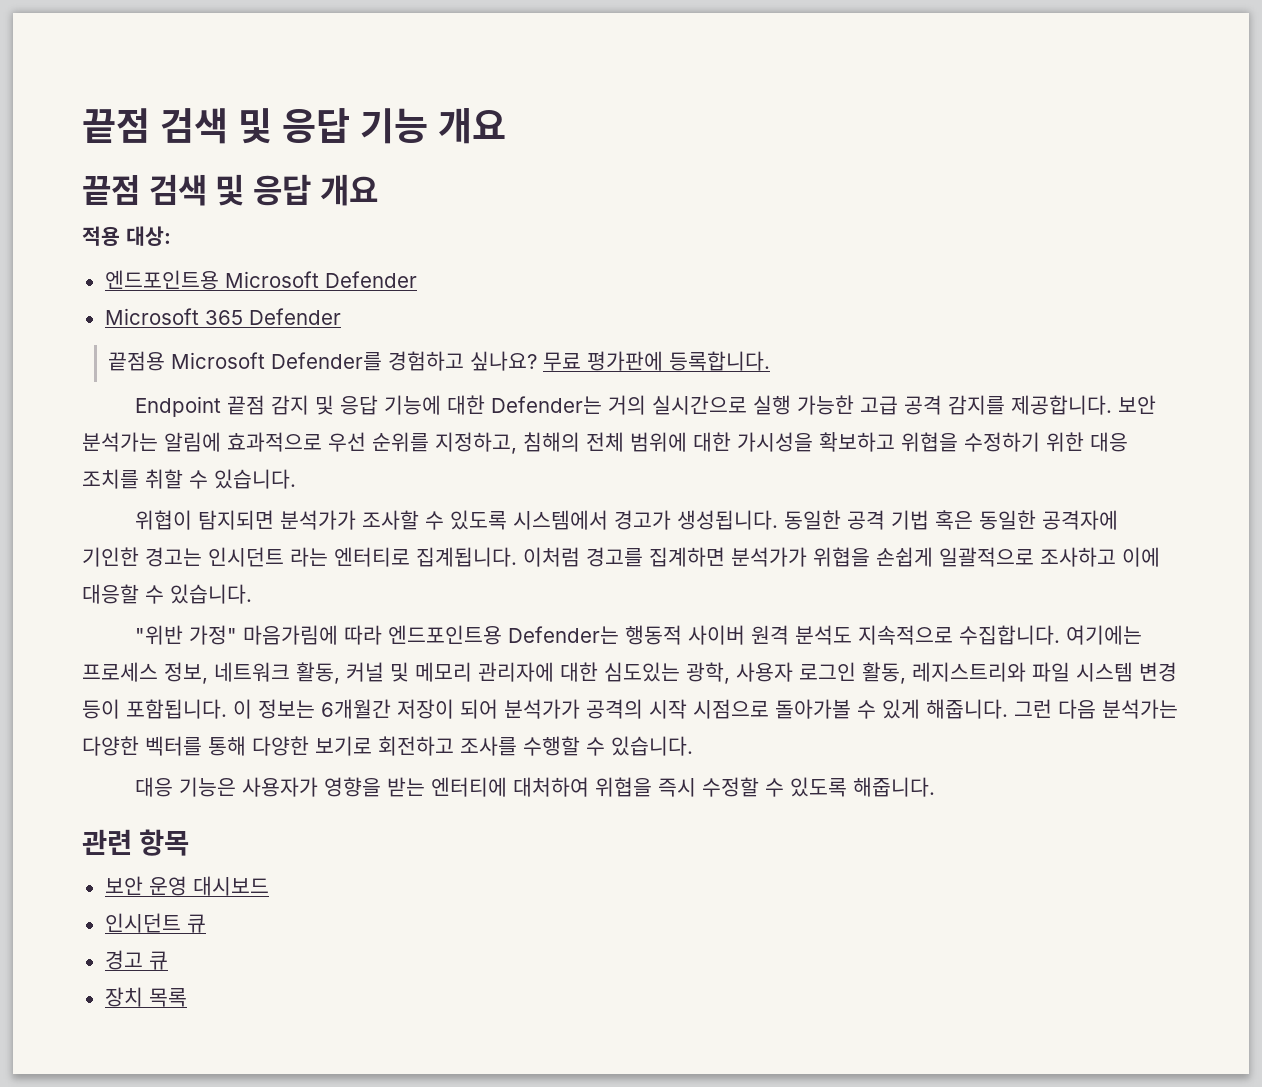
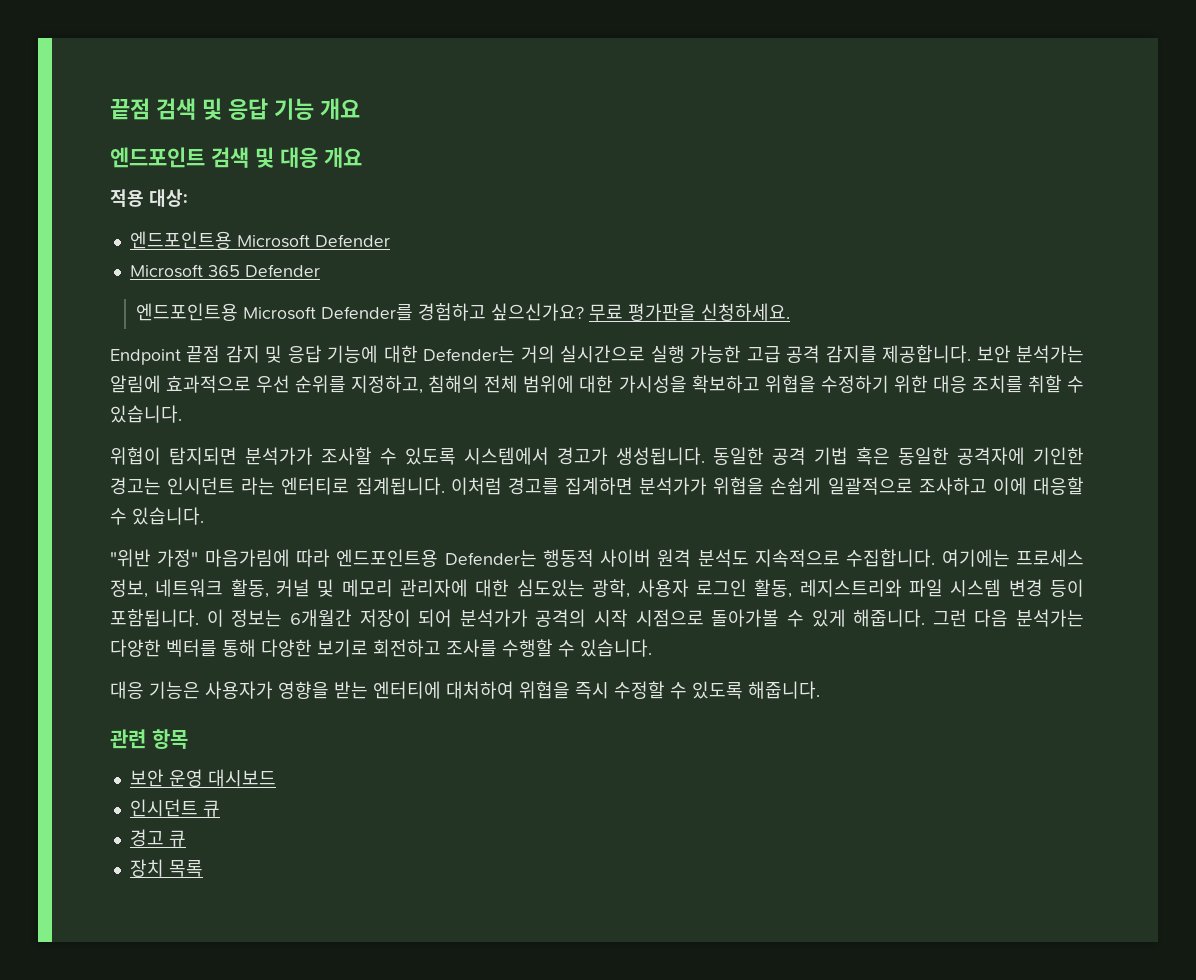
[82,174,311,206] 끝점 검색 및 응답 -> [110,147,318,168] 엔드포인트 검색 및 대응
[108,351,166,371] 끝점용 -> [136,303,239,321] 엔드포인트용
[470,351,771,371] 싶나요? 무료 평가판에 등록합니다. -> [491,303,791,321] 싶으신가요? 무료 평가판을 신청하세요.

